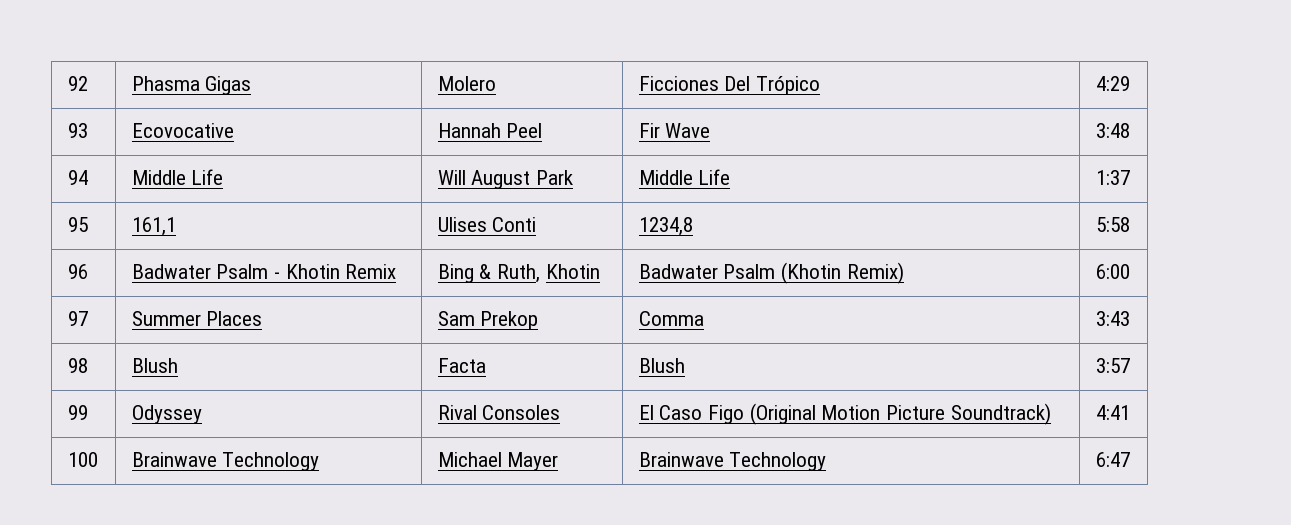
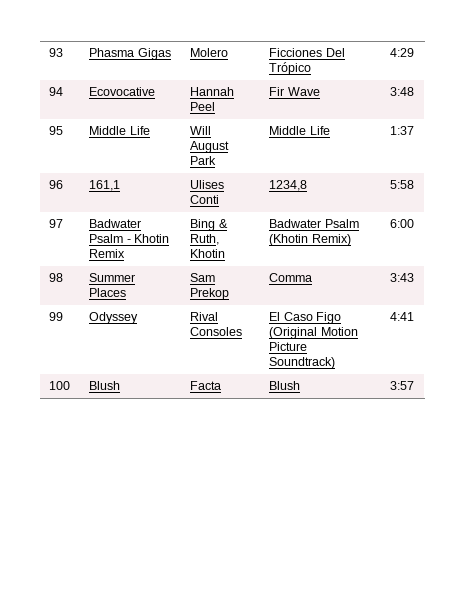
[67,76,88,91] 92 -> [49,48,64,57] 93
[67,123,88,138] 93 -> [49,87,64,96] 94
[67,170,88,185] 94 -> [49,126,64,135] 95
[67,217,88,232] 95 -> [49,180,64,189] 96
[67,264,88,279] 96 -> [49,219,64,228] 97
[67,311,88,326] 97 -> [49,273,64,282] 98
[67,358,88,373] [131,358,178,373] [437,358,486,373] [638,358,685,373] [1095,358,1130,373] // 98 | Blush | Facta | Blush | 3:57 -> (415, 277) none
[131,452,320,471] [437,452,559,471] [638,452,827,471] [1095,452,1130,467] Brainwave Technology | Michael Mayer | Brainwave Technology | 6:47 -> [89,381,121,390] [190,381,222,390] [269,381,301,390] [390,381,415,390] Blush | Facta | Blush | 3:57

